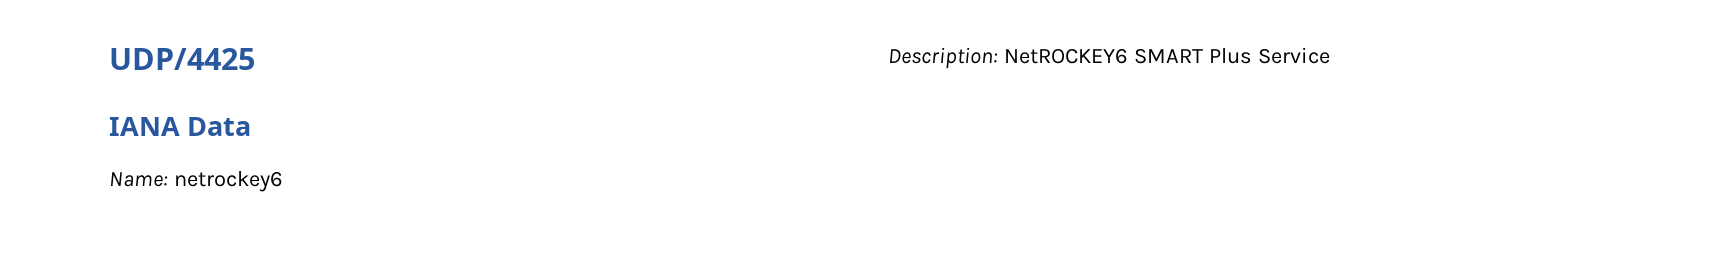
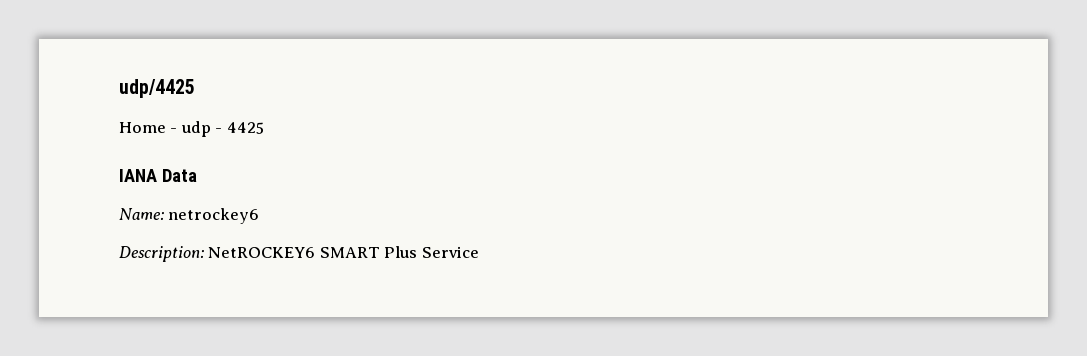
[109,48,255,70] UDP/4425 -> [119,79,195,98] [119,121,264,137] udp/4425 // Home - udp - 4425

